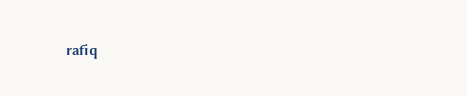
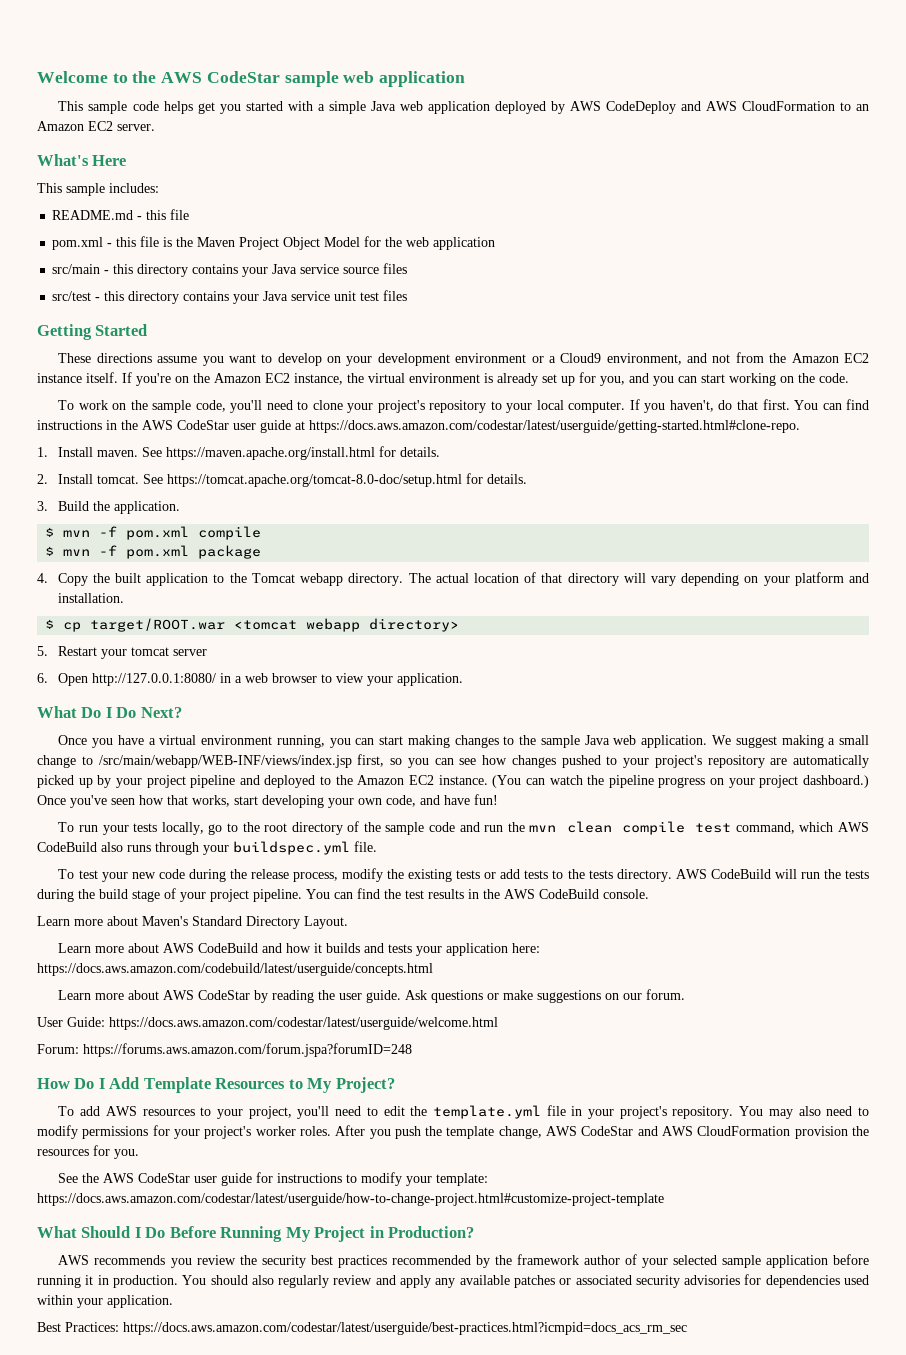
[66,44,98,59] rafiq -> [37,71,466,87] [58,101,870,114] [37,121,155,131] [37,154,127,166] [37,183,159,196] [52,209,190,220] [52,236,496,250] [52,263,408,277] [52,290,408,304] [37,324,148,340] [58,352,869,366] [37,372,849,386] [58,399,869,413] [37,420,800,433] [37,446,440,460] [37,473,527,487] [37,501,180,514] [45,526,262,540] [45,545,262,559] [37,572,869,586] [57,593,124,603] [45,618,460,632] [37,646,207,659] [37,673,463,686] [37,706,182,718] [58,735,869,748] [37,754,869,768] [37,775,869,788] [37,794,498,808] [58,821,870,835] [37,841,377,855] [58,868,870,882] [37,888,649,902] [37,916,348,929] [58,943,541,956] [37,963,433,976] [58,989,686,1003] [37,1017,498,1030] [37,1043,412,1057] [37,1077,395,1093] [58,1105,870,1119] [37,1125,869,1139] [37,1145,139,1159] [58,1172,489,1186] [37,1193,664,1206] [37,1226,475,1242] [58,1254,870,1268] [37,1274,869,1288] [37,1295,173,1308] [37,1322,687,1335] Welcome to the AWS CodeStar sample web application // This sample code helps get you started with a simple Java web application deployed by AWS CodeDeploy and AWS CloudFormation to an Amazon EC2 server. // What's Here // This sample includes: // README.md - this file // pom.xml - this file is the Maven Project Object Model for the web application // src/main - this directory contains your Java service source files // src/test - this directory contains your Java service unit test files // Getting Started // These directions assume you want to develop on your development environment or a Cloud9 environment, and not from the Amazon EC2 instance itself. If you're on the Amazon EC2 instance, the virtual environment is already set up for you, and you can start working on the code. // To work on the sample code, you'll need to clone your project's repository to your local computer. If you haven't, do that first. You can find instructions in the AWS CodeStar user guide at https://docs.aws.amazon.com/codestar/latest/userguide/getting-started.html#clone-repo. // 1. Install maven. See https://maven.apache.org/install.html for details. // 2. Install tomcat. See https://tomcat.apache.org/tomcat-8.0-doc/setup.html for details. // 3. Build the application. // $ mvn -f pom.xml compile // $ mvn -f pom.xml package // 4. Copy the built application to the Tomcat webapp directory. The actual location of that directory will vary depending on your platform and installation. // $ cp target/ROOT.war <tomcat webapp directory> // 5. Restart your tomcat server // 6. Open http://127.0.0.1:8080/ in a web browser to view your application. // What Do I Do Next? // Once you have a virtual environment running, you can start making changes to the sample Java web application. We suggest making a small change to /src/main/webapp/WEB-INF/views/index.jsp first, so you can see how changes pushed to your project's repository are automatically picked up by your project pipeline and deployed to the Amazon EC2 instance. (You can watch the pipeline progress on your project dashboard.) Once you've seen how that works, start developing your own code, and have fun! // To run your tests locally, go to the root directory of the sample code and run the mvn clean compile test command, which AWS CodeBuild also runs through your buildspec.yml file. // To test your new code during the release process, modify the existing tests or add tests to the tests directory. AWS CodeBuild will run the tests during the build stage of your project pipeline. You can find the test results in the AWS CodeBuild console. // Learn more about Maven's Standard Directory Layout. // Learn more about AWS CodeBuild and how it builds and tests your application here: https://docs.aws.amazon.com/codebuild/latest/userguide/concepts.html // Learn more about AWS CodeStar by reading the user guide. Ask questions or make suggestions on our forum. // User Guide: https://docs.aws.amazon.com/codestar/latest/userguide/welcome.html // Forum: https://forums.aws.amazon.com/forum.jspa?forumID=248 // How Do I Add Template Resources to My Project? // To add AWS resources to your project, you'll need to edit the template.yml file in your project's repository. You may also need to modify permissions for your project's worker roles. After you push the template change, AWS CodeStar and AWS CloudFormation provision the resources for you. // See the AWS CodeStar user guide for instructions to modify your template: https://docs.aws.amazon.com/codestar/latest/userguide/how-to-change-project.html#customize-project-template // What Should I Do Before Running My Project in Production? // AWS recommends you review the security best practices recommended by the framework author of your selected sample application before running it in production. You should also regularly review and apply any available patches or associated security advisories for dependencies used within your application. // Best Practices: https://docs.aws.amazon.com/codestar/latest/userguide/best-practices.html?icmpid=docs_acs_rm_sec

